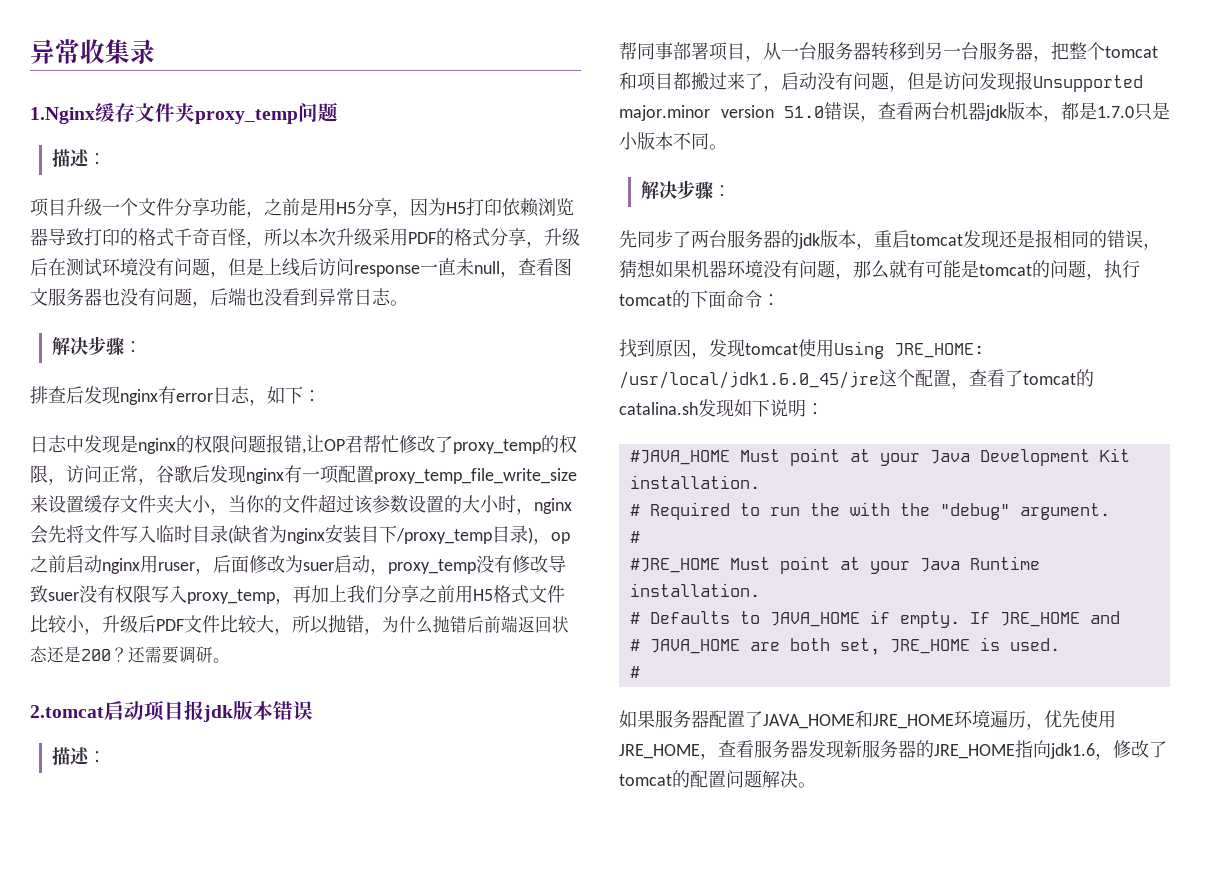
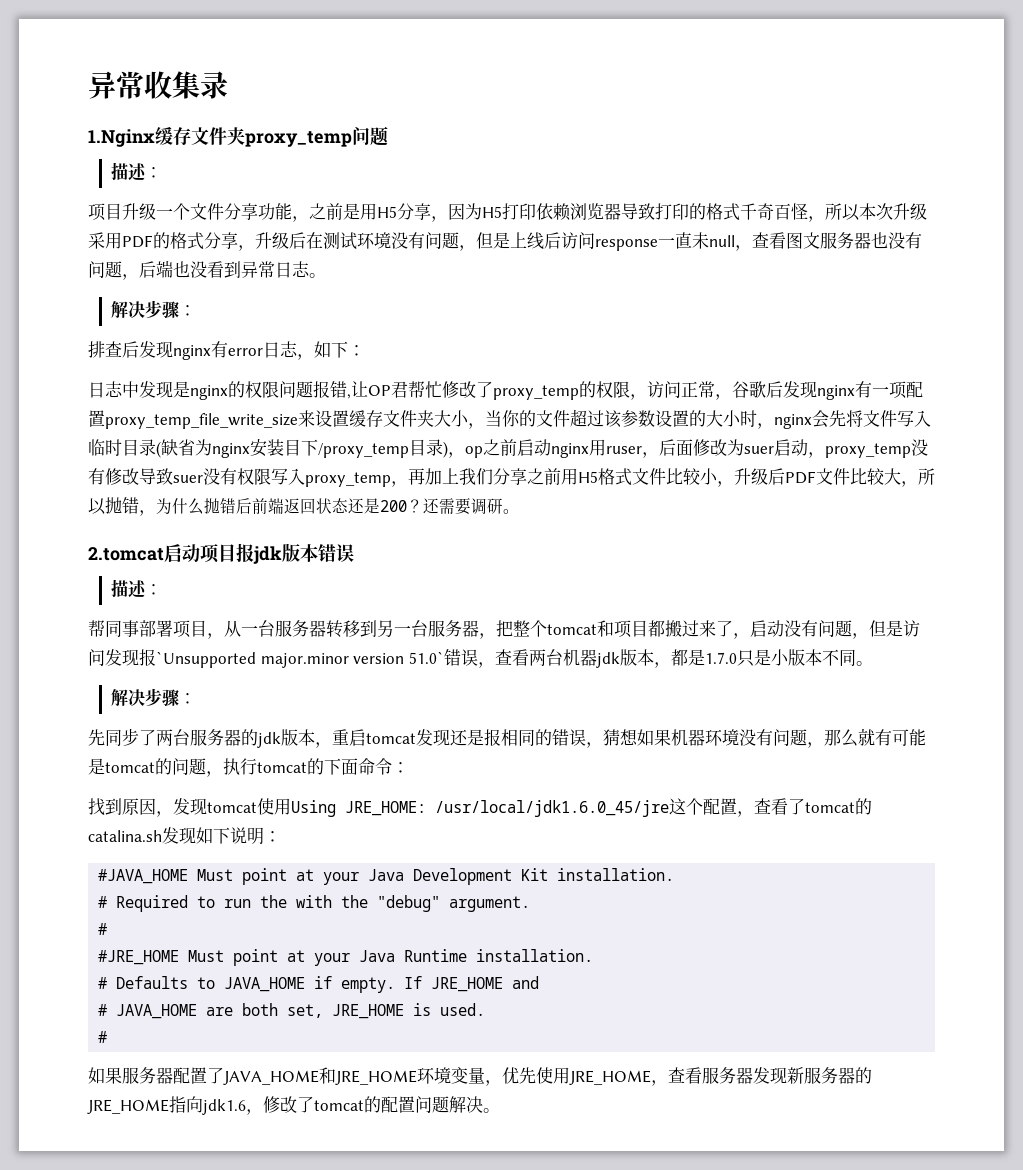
[1033,75,1143,92] Unsupported -> [156,651,256,668] `Unsupported
[784,106,824,118] 51.0 -> [408,651,444,664] 51.0`
[990,710,1026,728] 遍历 -> [451,1067,485,1084] 变量

